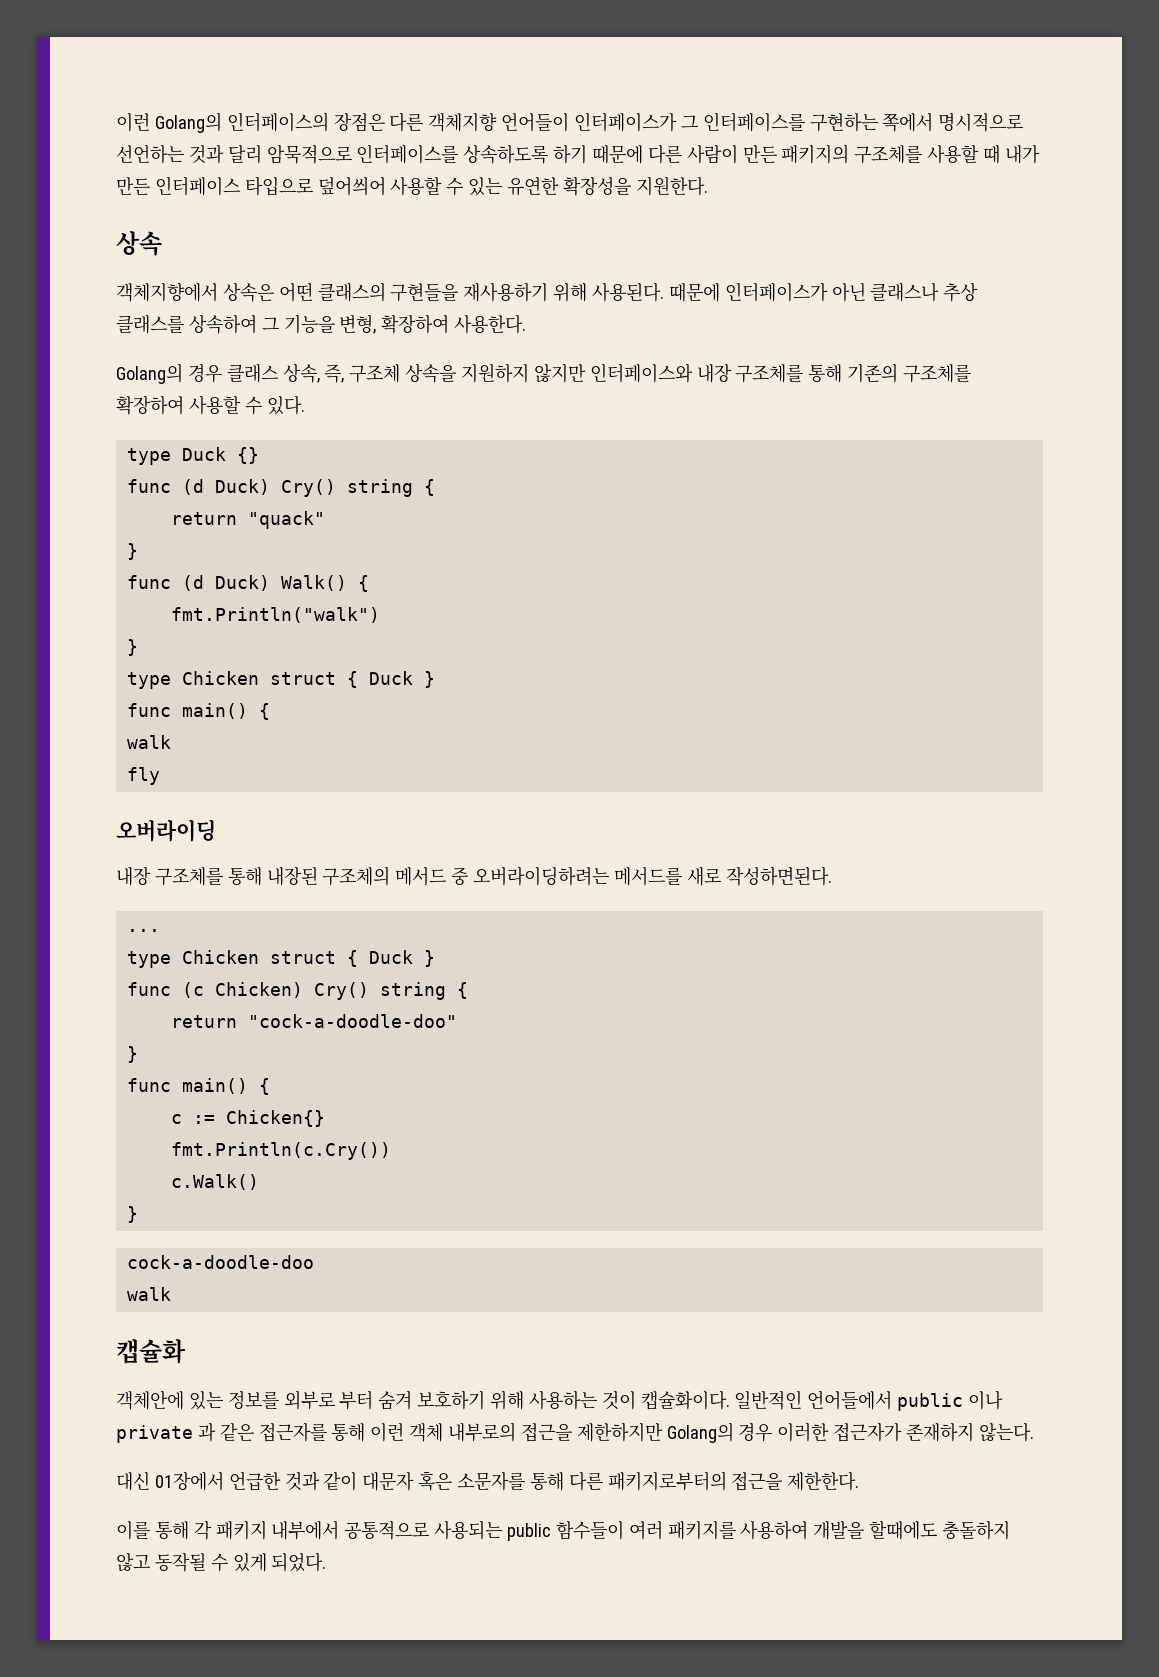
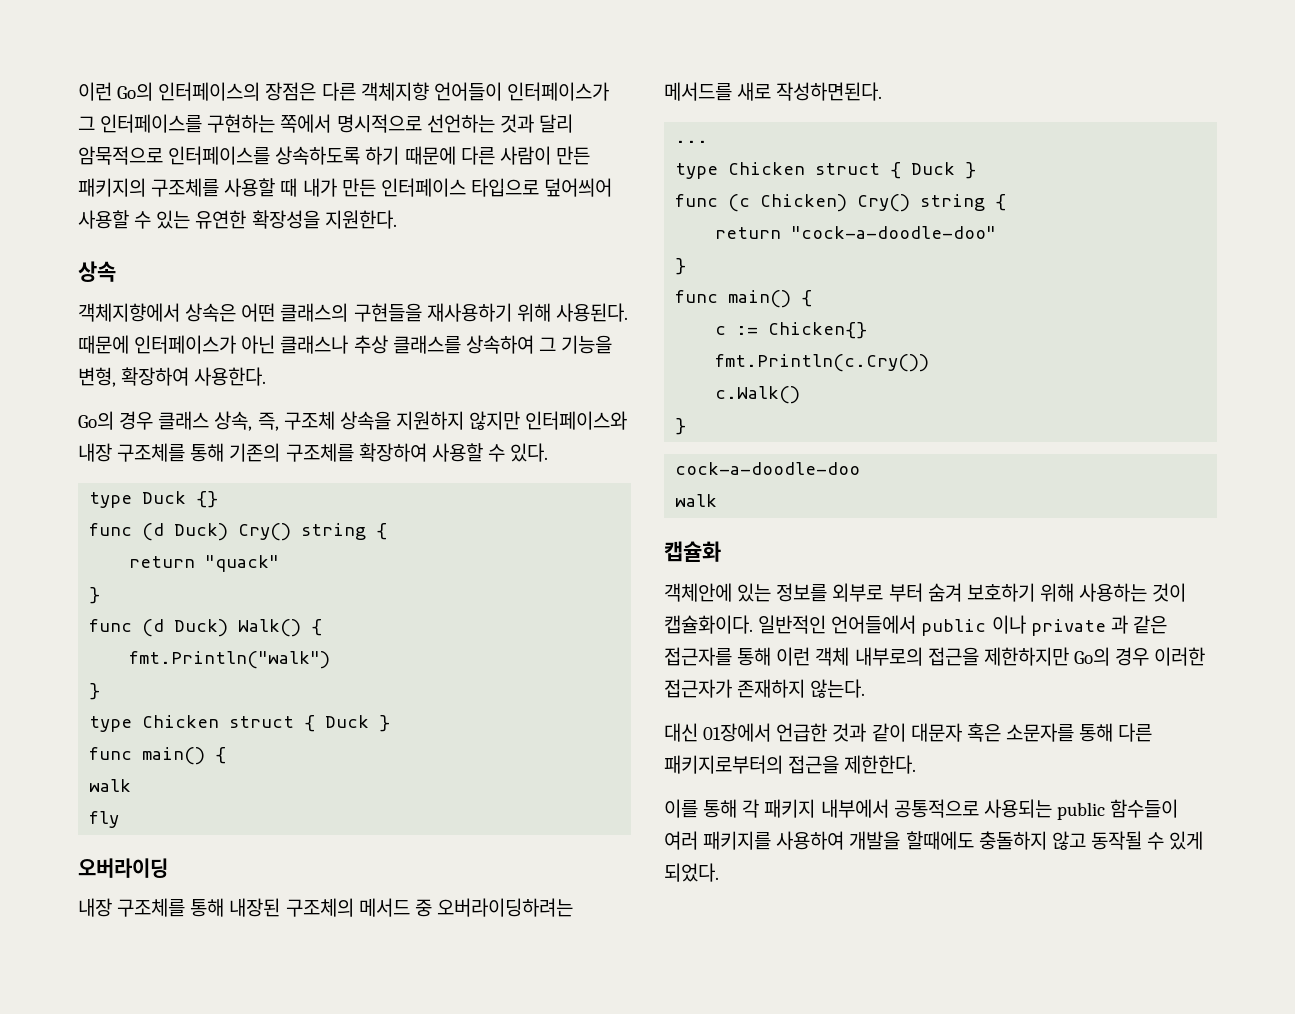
[116,112,222,133] 이런 Golang의 -> [78,82,154,101] 이런 Go의
[116,363,183,384] Golang의 -> [78,411,114,430] Go의
[666,1422,734,1443] Golang의 -> [1073,647,1110,666] Go의

